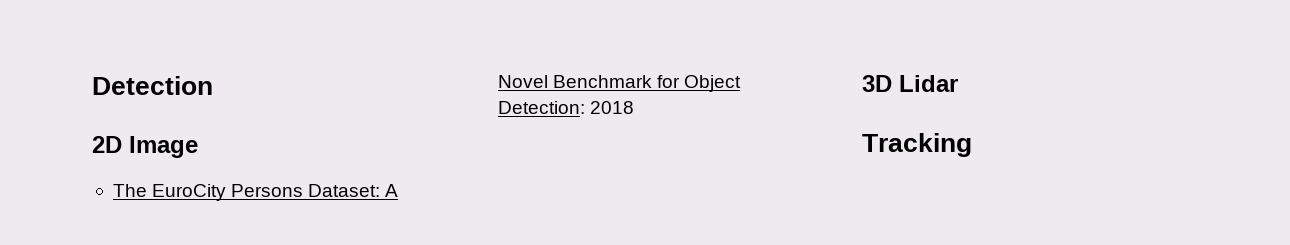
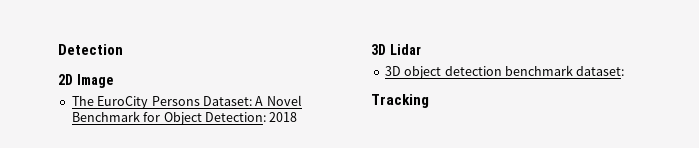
(958, 83) none -> [384,65,625,79] // 3D object detection benchmark dataset:

